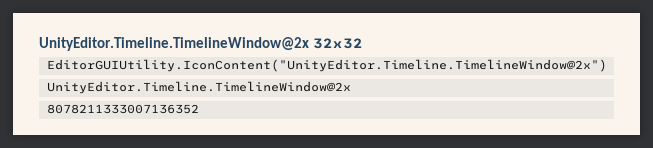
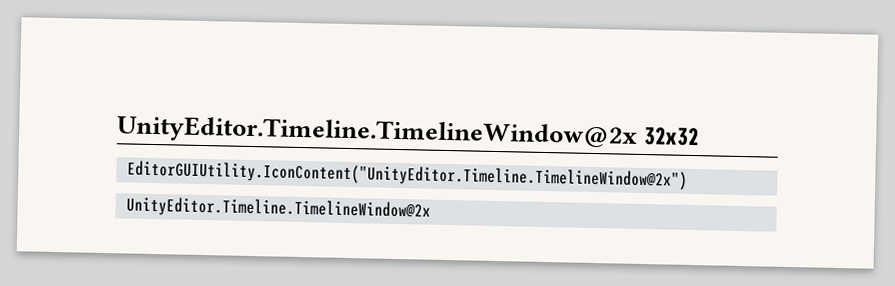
[46,104,199,114] // 8078211333007136352 -> (432, 208) none

